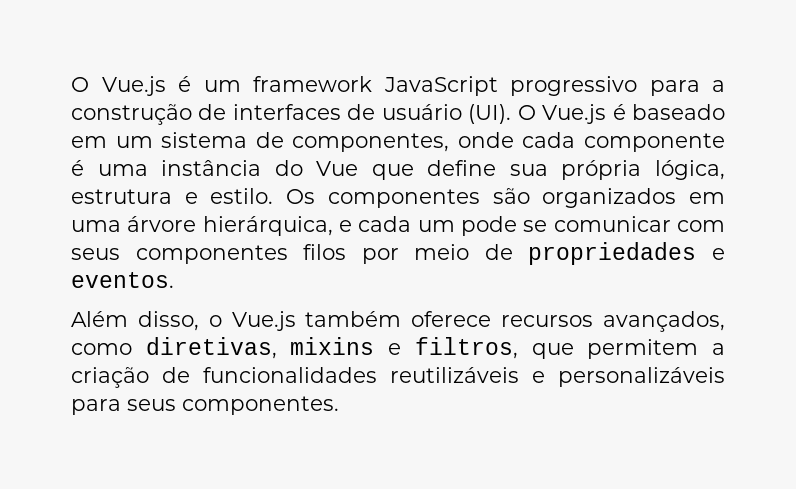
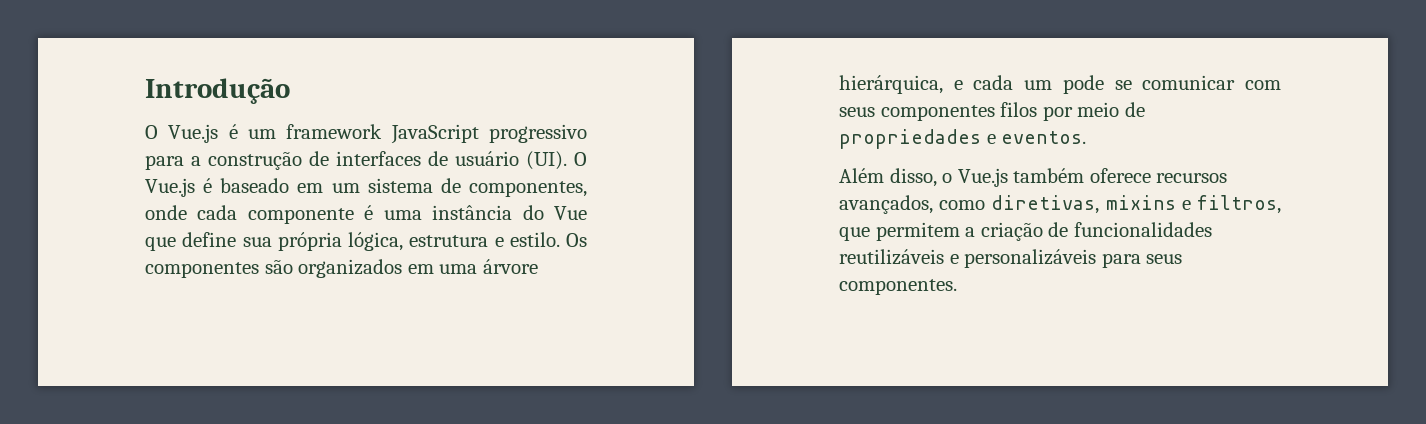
(71, 84) none -> [145,78,290,104] Introdução //

